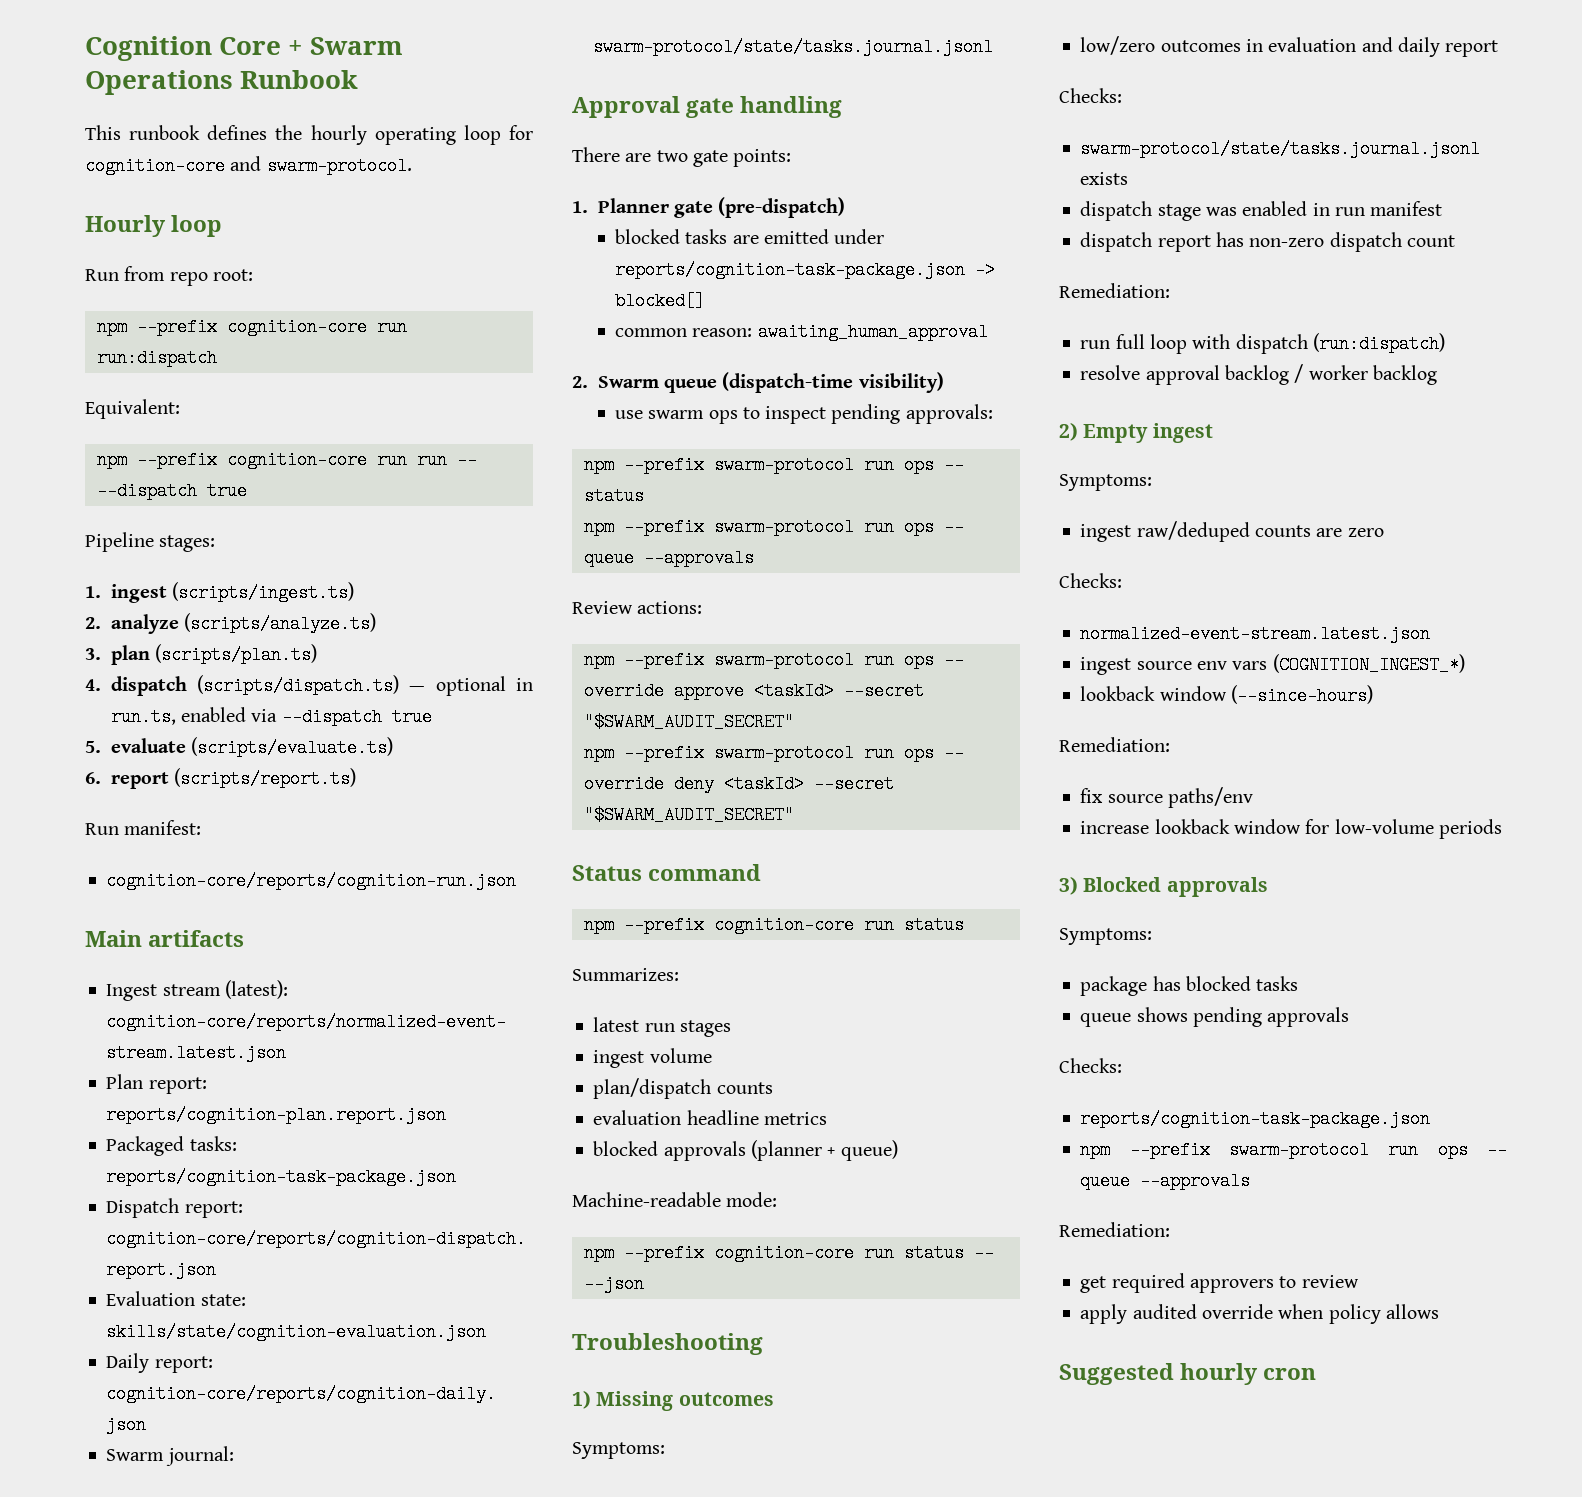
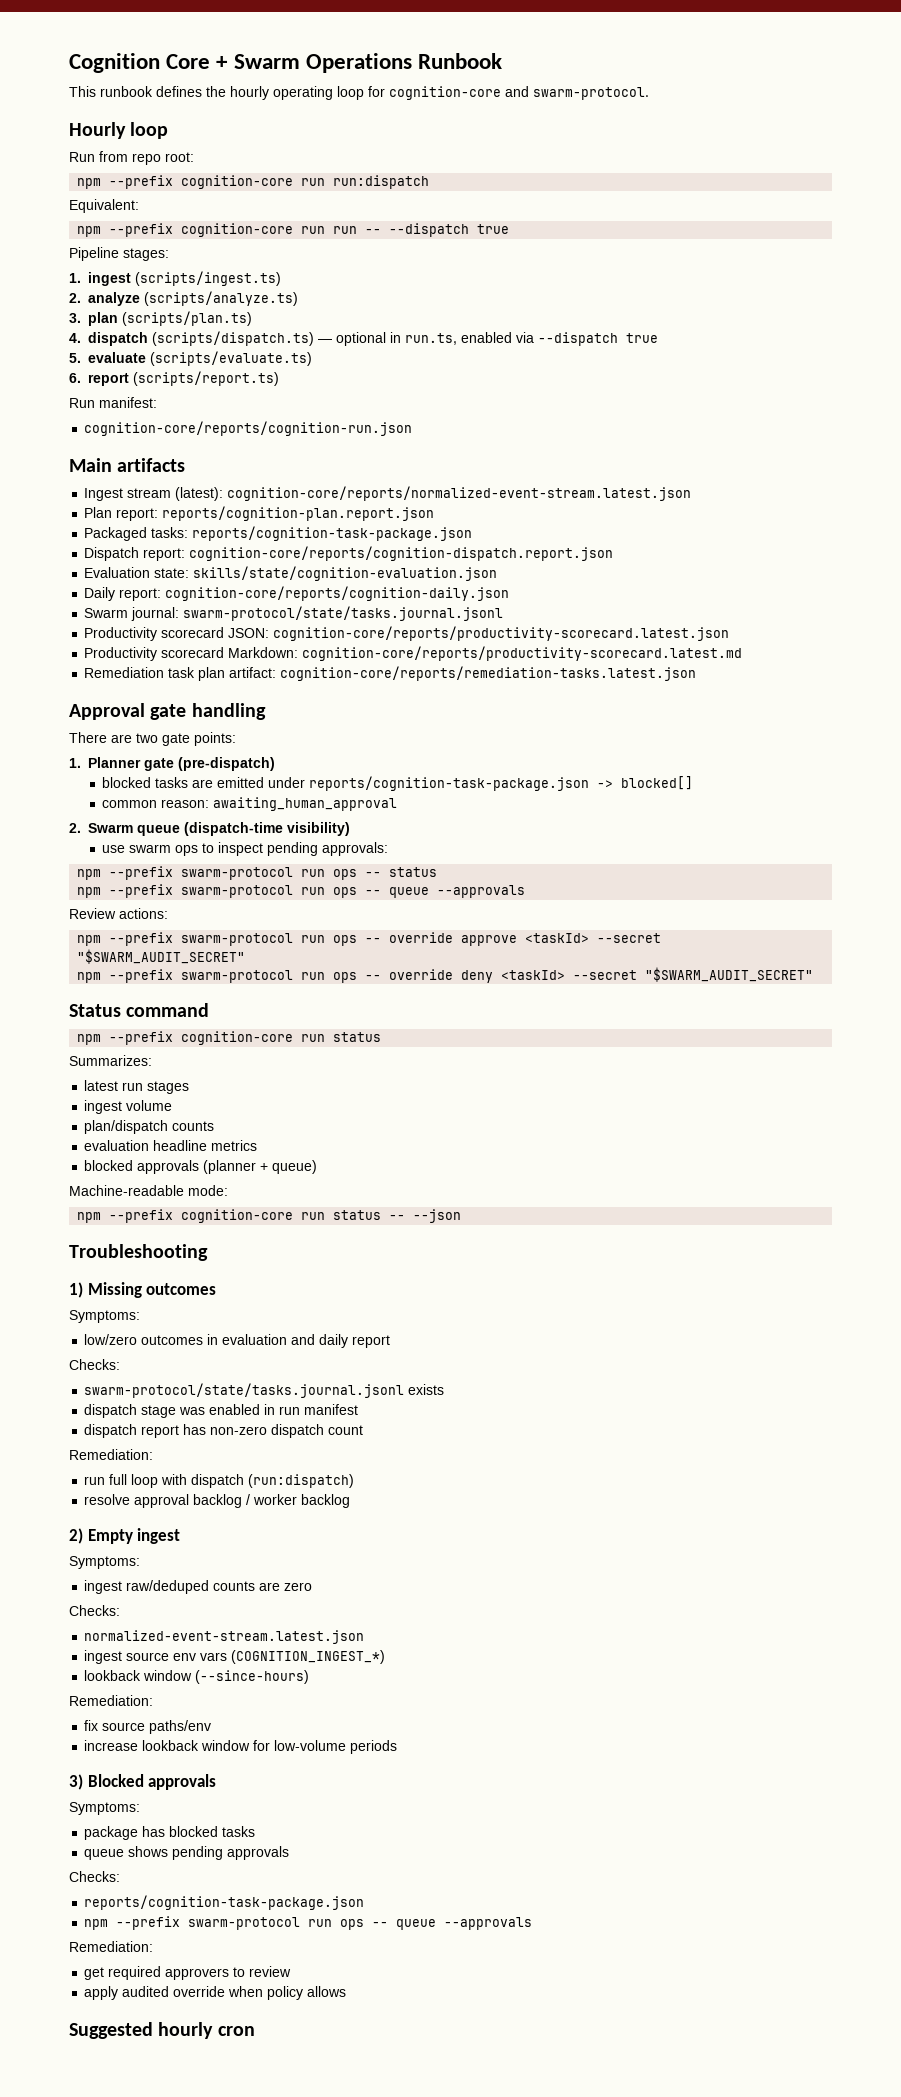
(994, 47) none -> [84,626,730,641] [84,646,743,661] [84,666,697,681] // Productivity scorecard JSON: cognition-core/reports/productivity-scorecard.latest.json // Productivity scorecard Markdown: cognition-core/reports/productivity-scorecard.latest.md // Remediation task plan artifact: cognition-core/reports/remediation-tasks.latest.json

